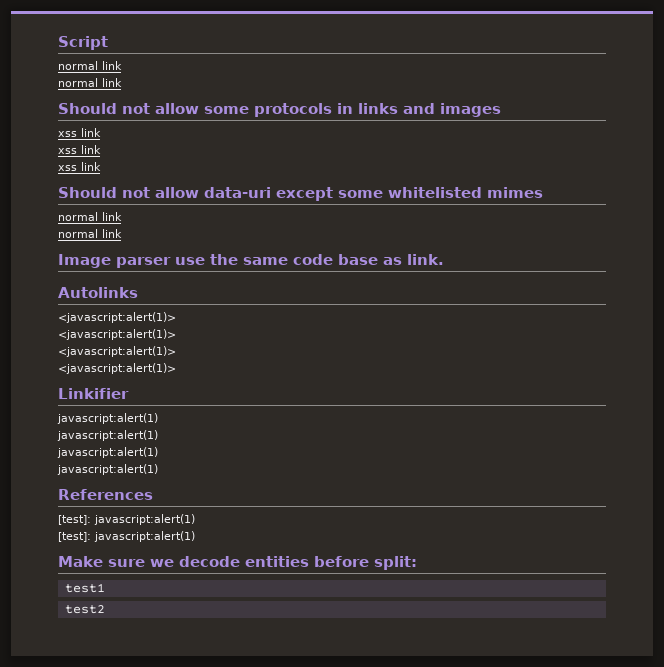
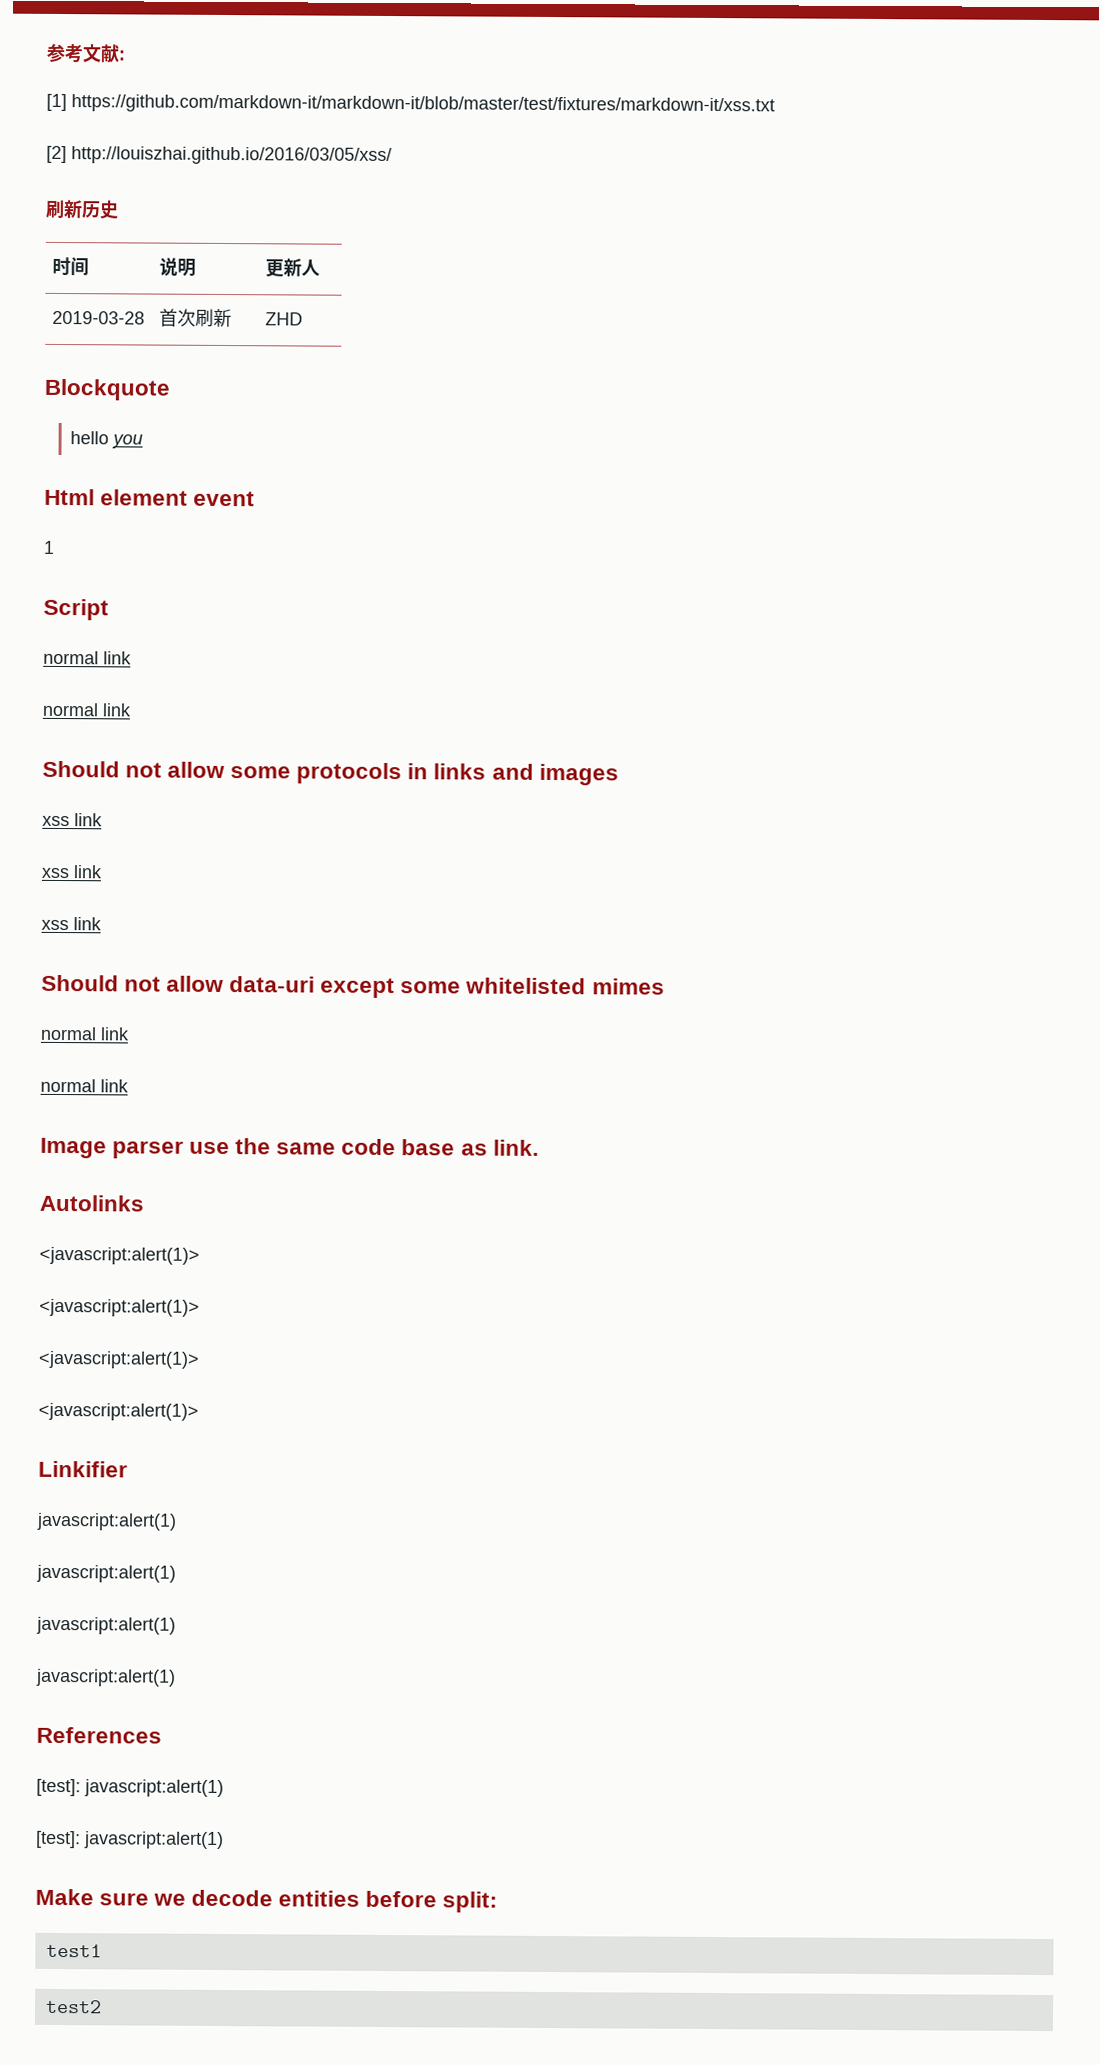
(58, 43) none -> [46,43,125,63] [46,93,775,116] [46,145,392,166] [45,199,119,220] [52,256,90,277] [159,257,197,277] [265,258,321,278] [52,310,146,325] [159,308,233,328] [265,312,304,326] [44,378,170,401] [70,431,144,449] [44,488,256,507] [43,540,54,554] 参考文献: // [1] https://github.com/markdown-it/markdown-it/blob/master/test/fixtures/markdown-it/xss.txt // [2] http://louiszhai.github.io/2016/03/05/xss/ // 刷新历史 // 时间 | 说明 | 更新人 // 2019-03-28 | 首次刷新 | ZHD // Blockquote // hello you // Html element event // 1 //

